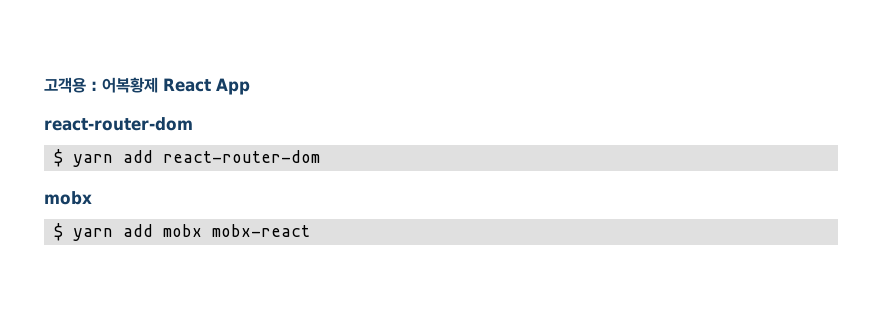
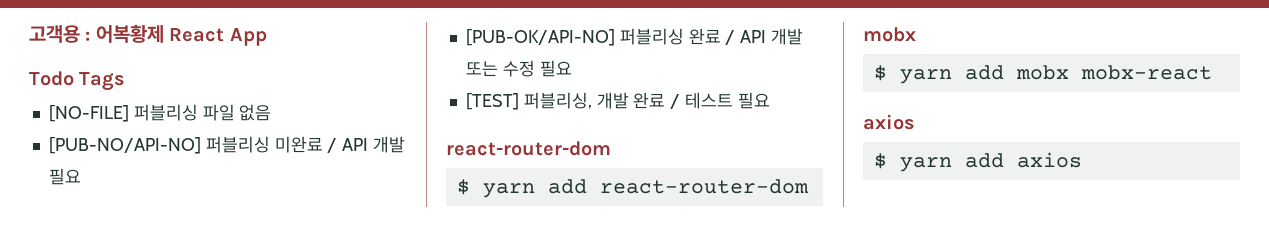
(250, 86) none -> [29,71,126,91] [48,104,272,122] [48,136,406,154] [48,168,81,185] [465,28,804,46] [465,60,572,77] [465,92,770,110] // Todo Tags // [NO-FILE] 퍼블리싱 파일 없음 // [PUB-NO/API-NO] 퍼블리싱 미완료 / API 개발 필요 // [PUB-OK/API-NO] 퍼블리싱 완료 / API 개발 또는 수정 필요 // [TEST] 퍼블리싱, 개발 완료 / 테스트 필요
(311, 230) none -> [863,114,915,130] [873,152,1082,172] // axios // $ yarn add axios

